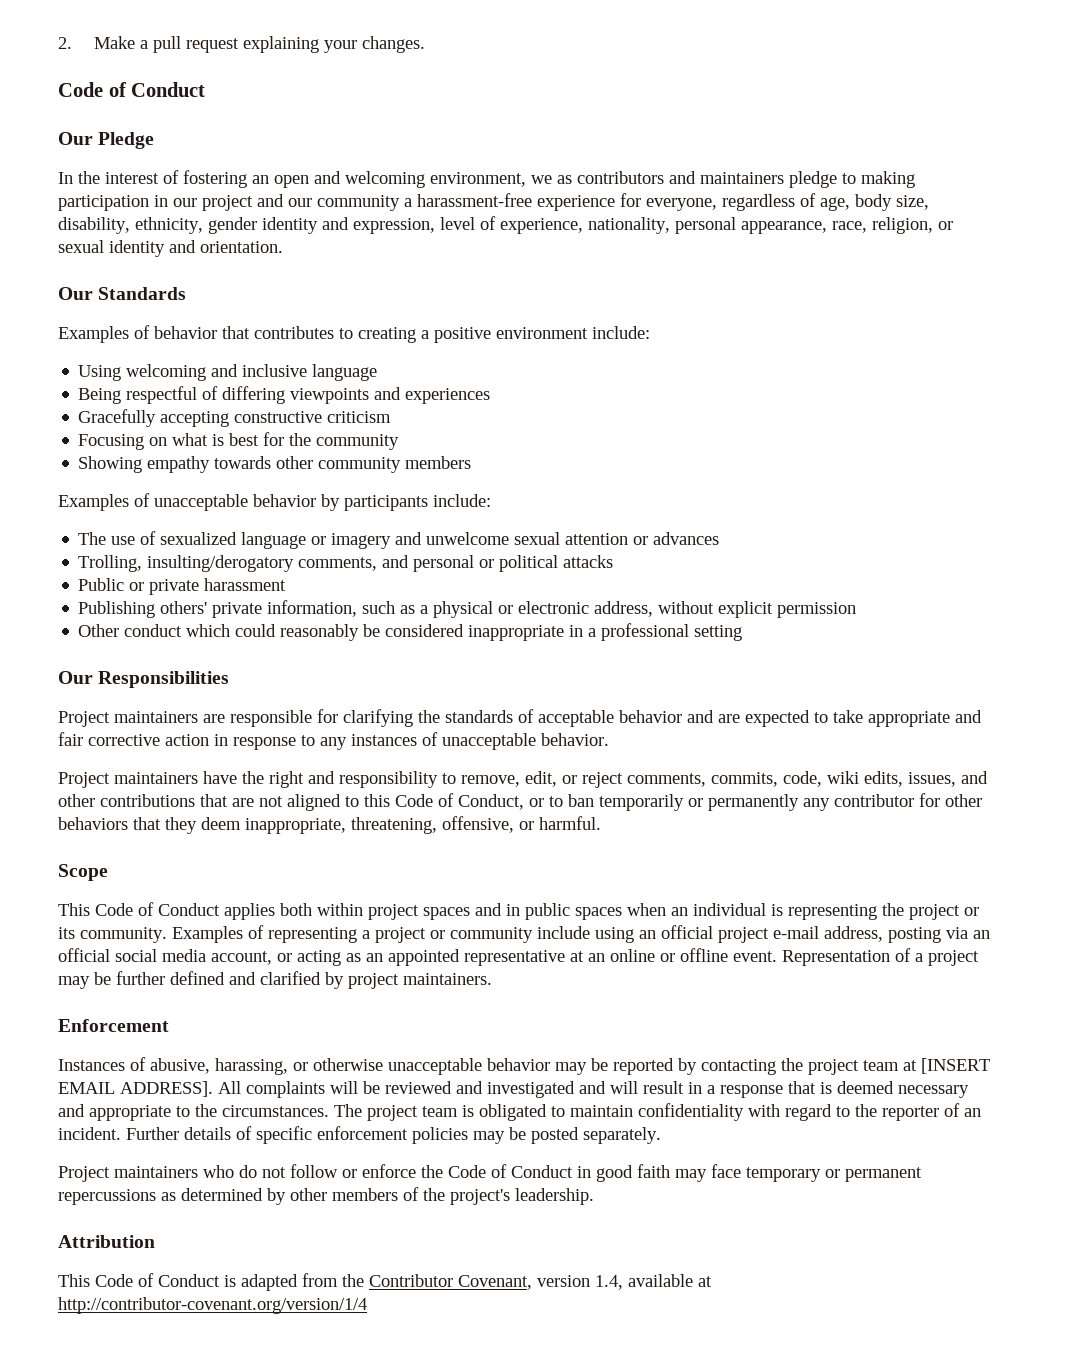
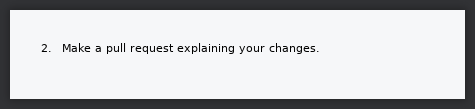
[58,82,206,97] [58,132,155,149] [58,170,915,188] [58,193,929,211] [58,216,953,234] [58,240,283,257] [58,287,187,300] [58,325,650,343] [78,364,378,381] [78,386,491,404] [78,409,392,427] [78,432,400,450] [78,456,472,473] [58,493,491,511] [78,531,720,549] [78,555,614,572] [78,578,287,595] [78,600,857,618] [78,623,743,641] [58,671,230,688] [58,709,982,727] [58,732,609,750] [58,771,988,788] [58,793,982,811] [58,816,601,834] [58,864,108,881] [58,902,979,920] [58,925,990,943] [58,948,979,966] [58,971,492,989] [58,1019,169,1032] [58,1057,990,1075] [58,1081,969,1098] [58,1103,981,1121] [58,1126,661,1144] [58,1164,922,1182] [58,1187,594,1205] [58,1235,155,1248] [58,1273,712,1291] [58,1297,367,1314] // Code of Conduct // Our Pledge // In the interest of fostering an open and welcoming environment, we as contributors and maintainers pledge to making participation in our project and our community a harassment-free experience for everyone, regardless of age, body size, disability, ethnicity, gender identity and expression, level of experience, nationality, personal appearance, race, religion, or sexual identity and orientation. // Our Standards // Examples of behavior that contributes to creating a positive environment include: // Using welcoming and inclusive language // Being respectful of differing viewpoints and experiences // Gracefully accepting constructive criticism // Focusing on what is best for the community // Showing empathy towards other community members // Examples of unacceptable behavior by participants include: // The use of sexualized language or imagery and unwelcome sexual attention or advances // Trolling, insulting/derogatory comments, and personal or political attacks // Public or private harassment // Publishing others' private information, such as a physical or electronic address, without explicit permission // Other conduct which could reasonably be considered inappropriate in a professional setting // Our Responsibilities // Project maintainers are responsible for clarifying the standards of acceptable behavior and are expected to take appropriate and fair corrective action in response to any instances of unacceptable behavior. // Project maintainers have the right and responsibility to remove, edit, or reject comments, commits, code, wiki edits, issues, and other contributions that are not aligned to this Code of Conduct, or to ban temporarily or permanently any contributor for other behaviors that they deem inappropriate, threatening, offensive, or harmful. // Scope // This Code of Conduct applies both within project spaces and in public spaces when an individual is representing the project or its community. Examples of representing a project or community include using an official project e-mail address, posting via an official social media account, or acting as an appointed representative at an online or offline event. Representation of a project may be further defined and clarified by project maintainers. // Enforcement // Instances of abusive, harassing, or otherwise unacceptable behavior may be reported by contacting the project team at [INSERT EMAIL ADDRESS]. All complaints will be reviewed and investigated and will result in a response that is deemed necessary and appropriate to the circumstances. The project team is obligated to maintain confidentiality with regard to the reporter of an incident. Further details of specific enforcement policies may be posted separately. // Project maintainers who do not follow or enforce the Code of Conduct in good faith may face temporary or permanent repercussions as determined by other members of the project's leadership. // Attribution // This Code of Conduct is adapted from the Contributor Covenant, version 1.4, available at http://contributor-covenant.org/version/1/4 -> (321, 48) none

